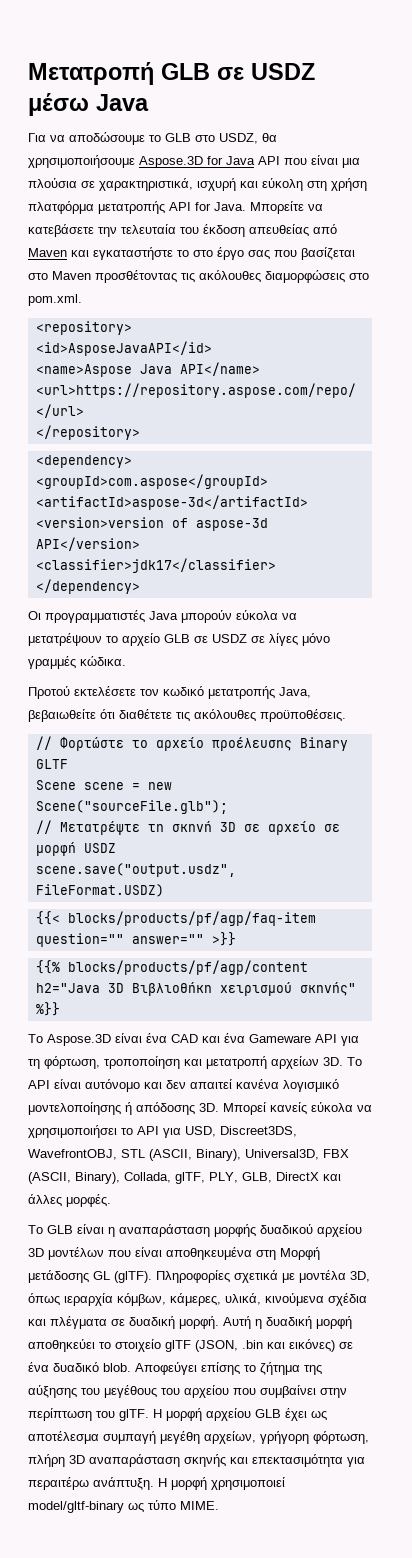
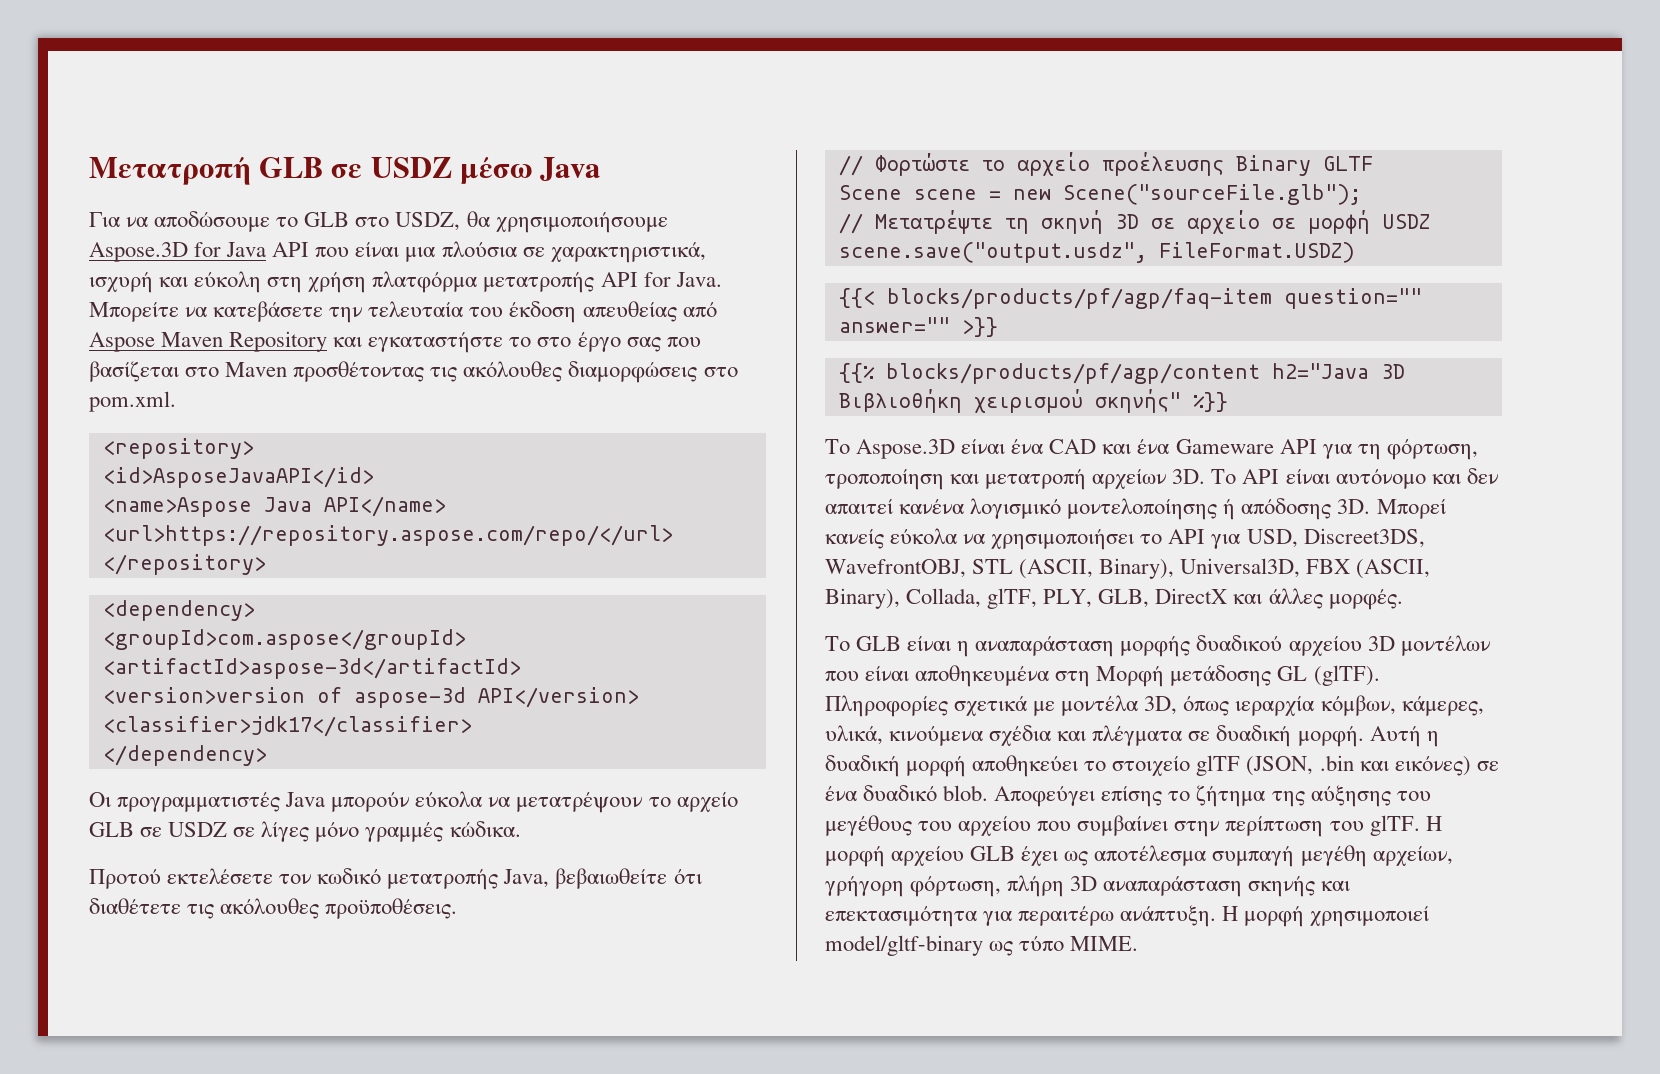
[28,248,67,257] Maven -> [89,331,328,352] Aspose Maven Repository

